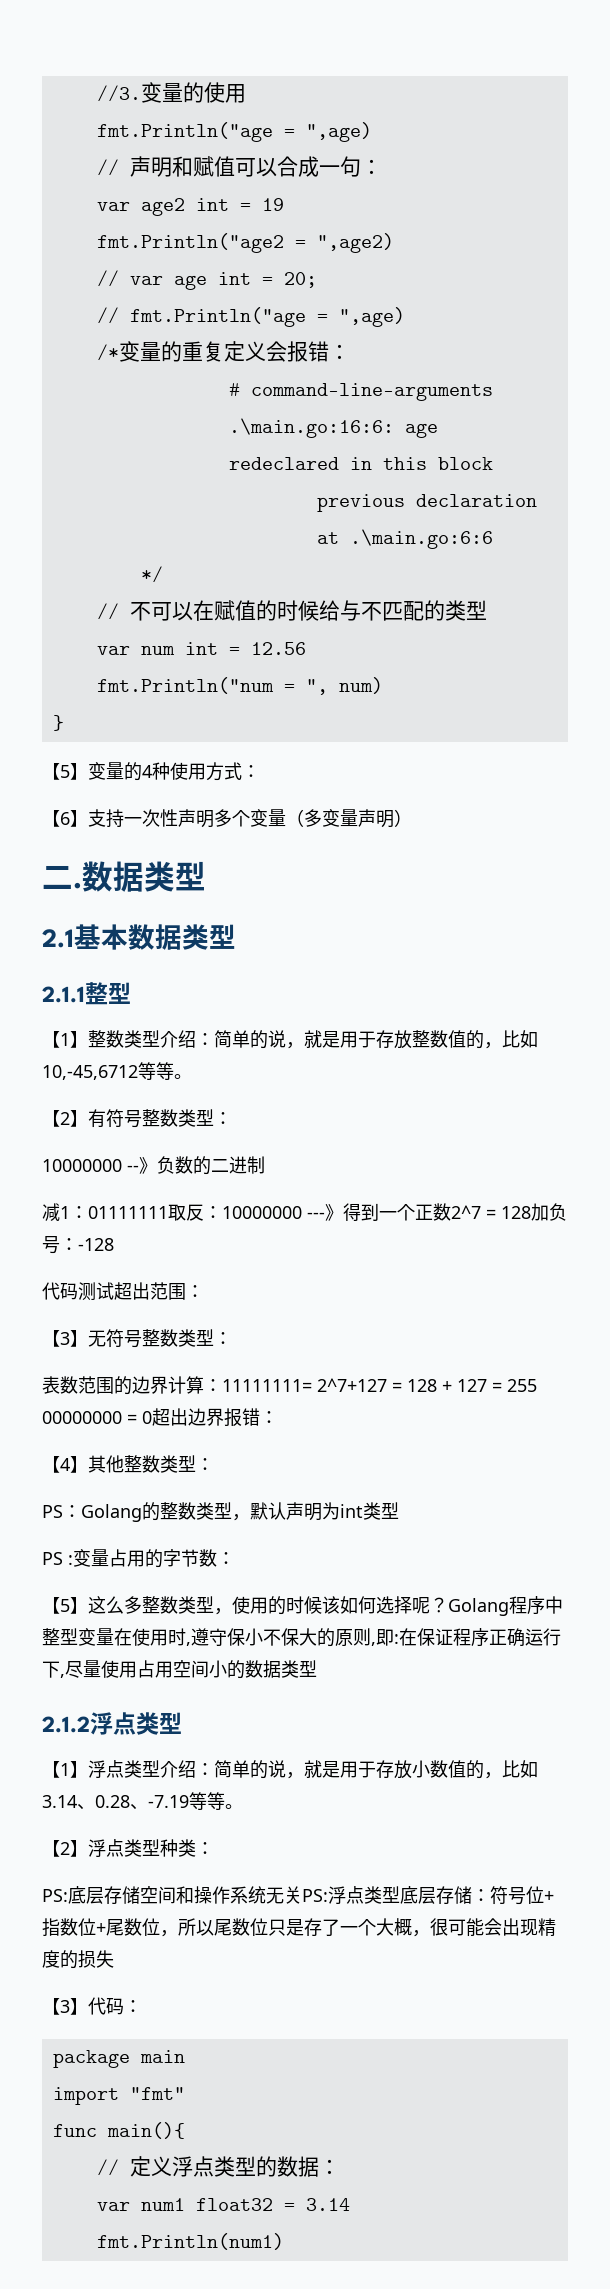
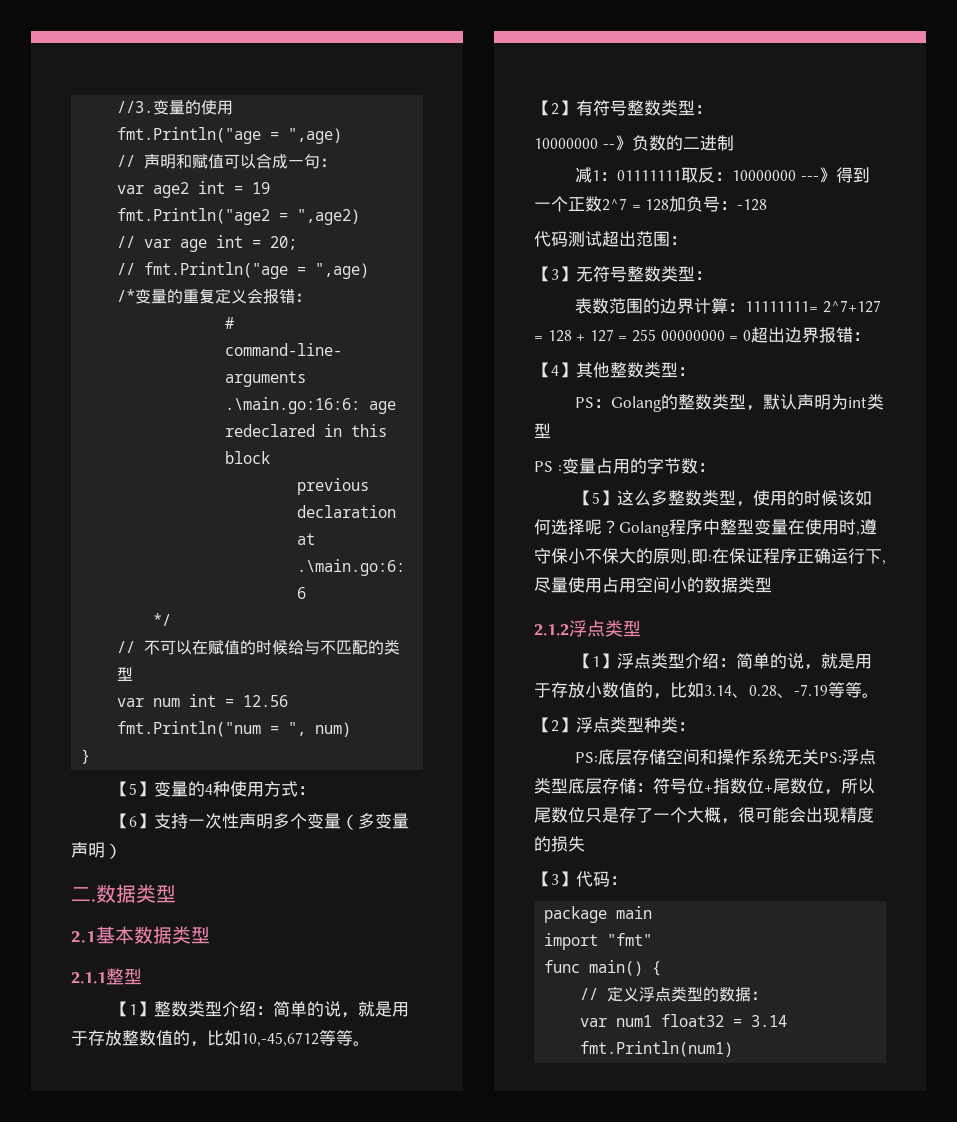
[106,2122,185,2139] main(){ -> [589,960,662,976] main() {

